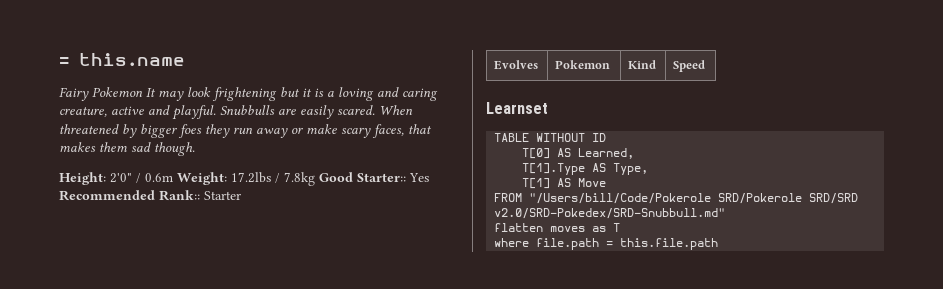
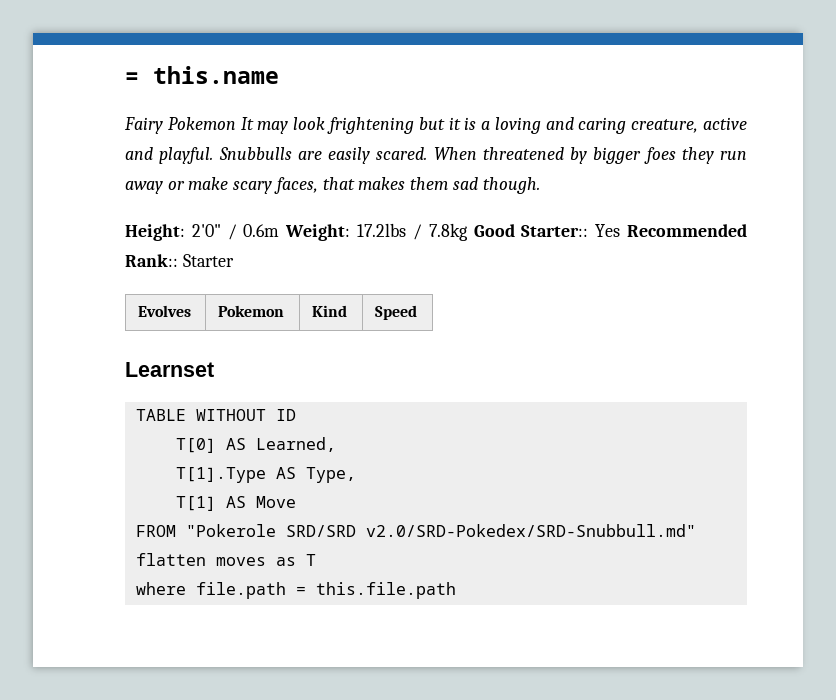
[529,193,803,204] "/Users/bill/Code/Pokerole SRD/Pokerole -> [185,524,276,537] "Pokerole

